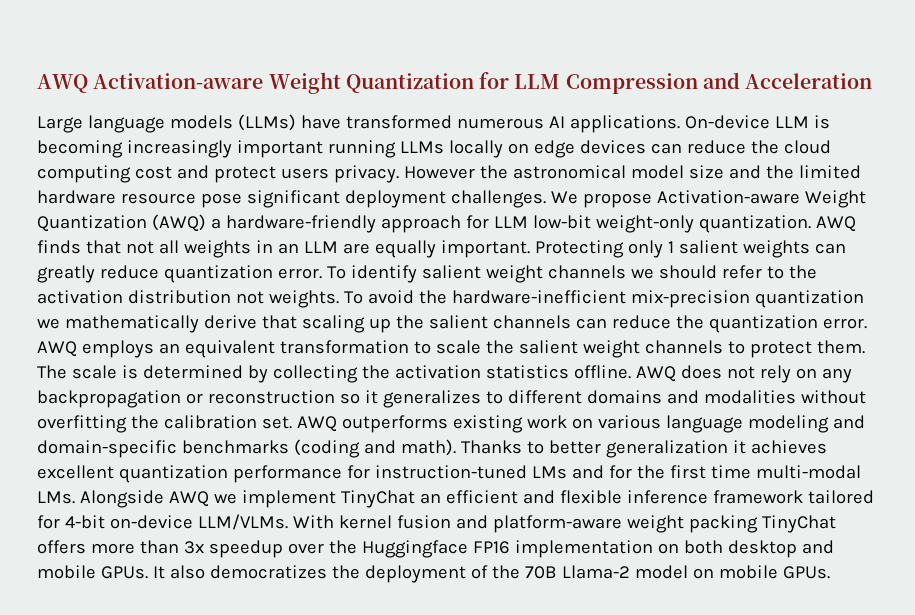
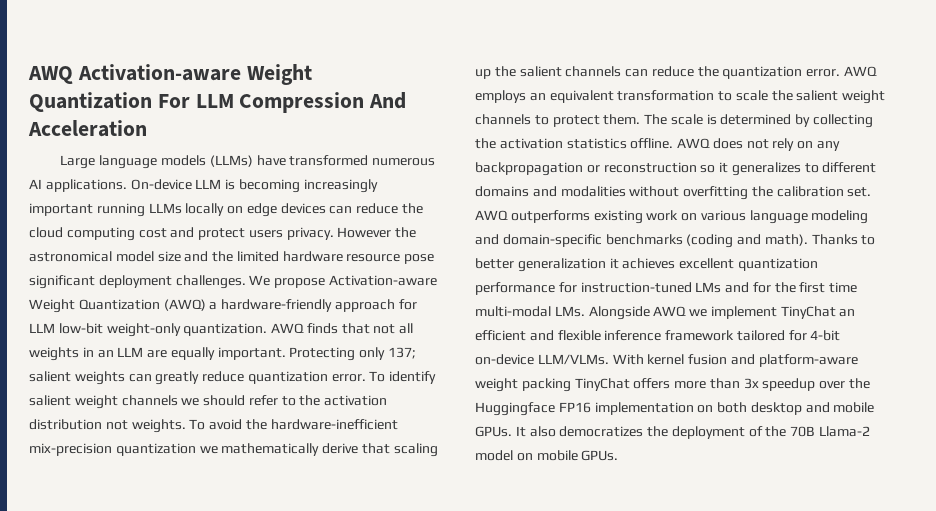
[479,72,510,89] for -> [157,94,190,108] For
[702,72,740,89] and -> [369,92,407,109] And
[667,241,674,253] 1 -> [388,347,417,359] 137;

